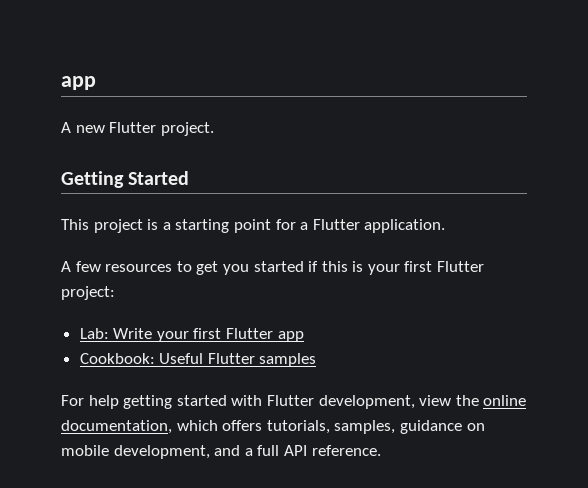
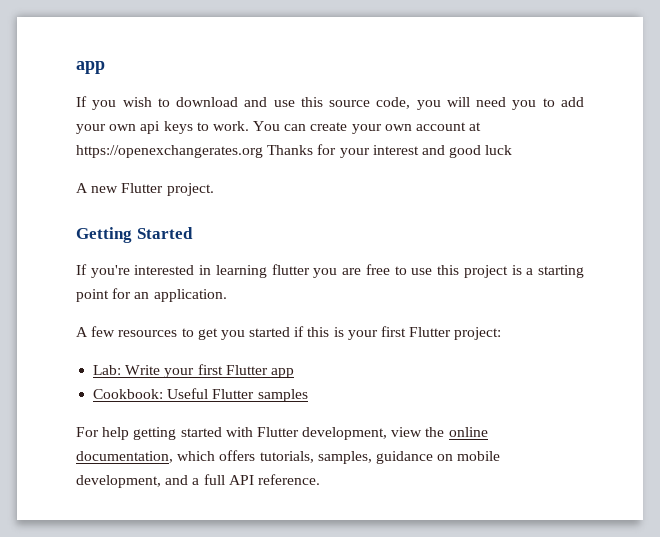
[61,76,96,90] app -> [76,61,105,74] [76,96,584,110] [76,121,482,134] [76,144,513,158] app // If you wish to download and use this source code, you will need you to add your own api keys to work. You can create your own account at https://openexchangerates.org Thanks for your interest and good luck
[61,219,89,230] This -> [76,264,460,278] If you're interested in learning flutter you are free to use this
[300,219,360,230] a Flutter -> [134,292,150,299] an

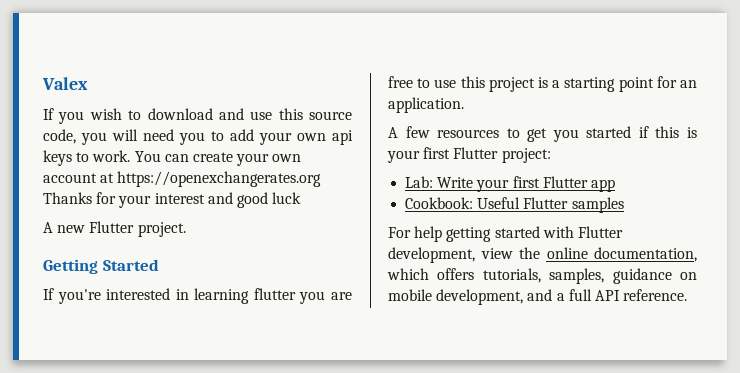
[76,61,105,74] app -> [42,77,88,90] Valex

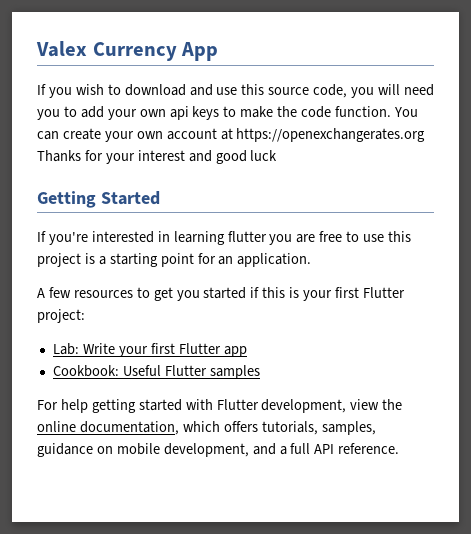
(88, 83) none -> [92,42,219,61] Currency App
[92,150,131,162] work. -> [240,106,392,118] make the code function.
[43,221,186,237] // A new Flutter project. -> (278, 155) none

